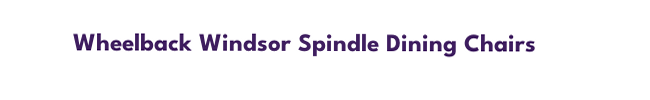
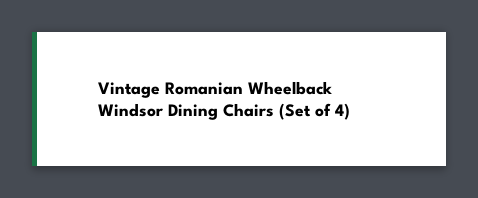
(72, 42) none -> [98,82,243,98] Vintage Romanian
[297,32,380,58] Spindle -> (163, 110) none
(537, 43) none -> [279,103,350,120] (Set of 4)

